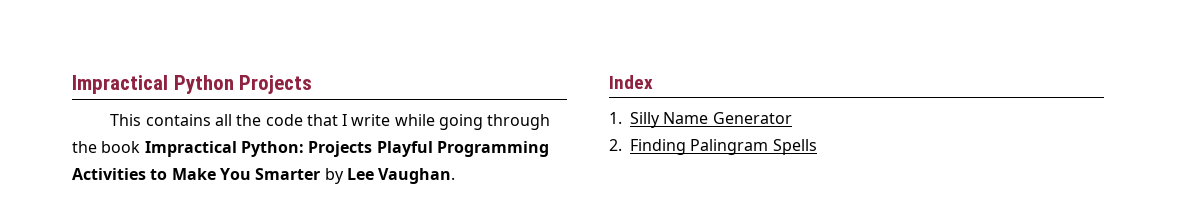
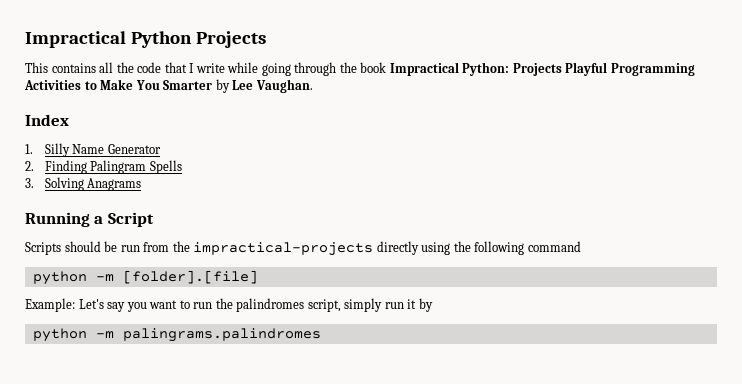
(817, 147) none -> [25,177,142,191] [25,212,154,227] [25,241,581,256] [32,270,258,285] [25,298,433,312] [32,328,321,342] // 3. Solving Anagrams // Running a Script // Scripts should be run from the impractical-projects directly using the following command // python -m [folder].[file] // Example: Let's say you want to run the palindromes script, simply run it by // python -m palingrams.palindromes

